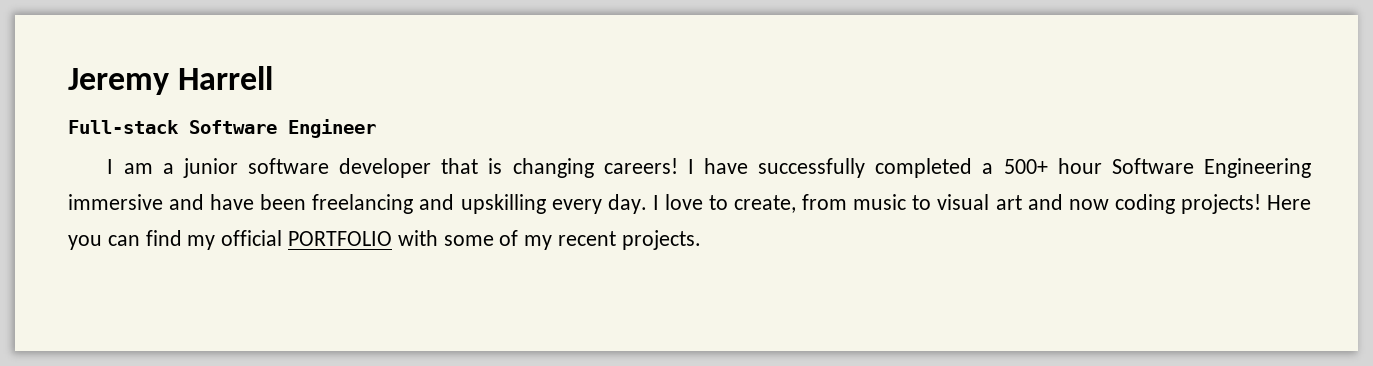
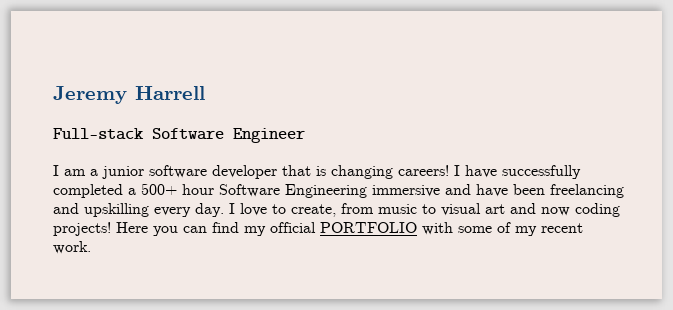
[621,230,701,250] projects. -> [53,241,91,254] work.

